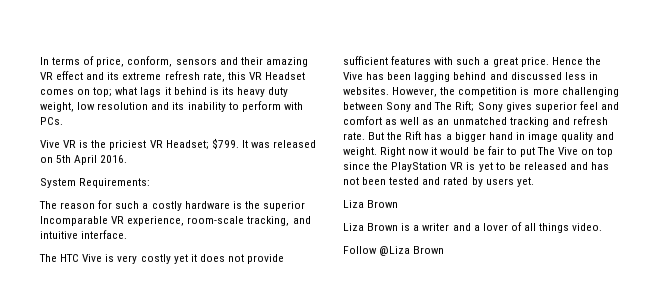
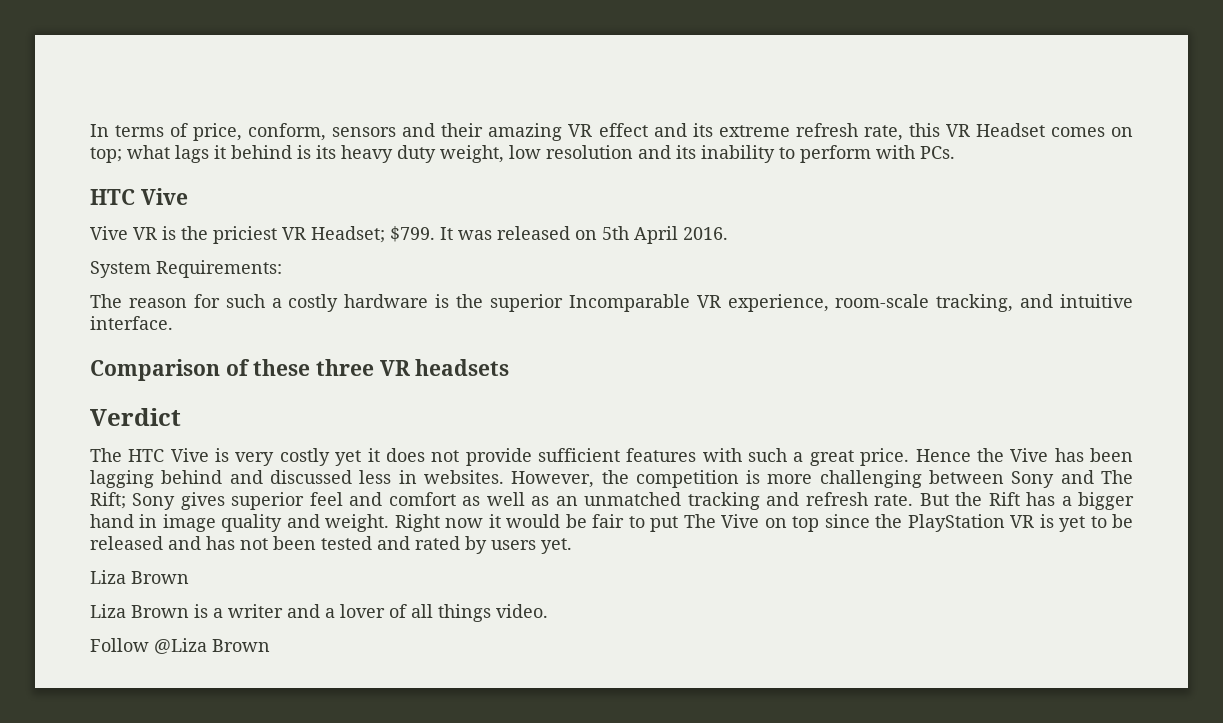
(63, 121) none -> [90,188,188,205] // HTC Vive
(128, 234) none -> [90,359,510,381] [90,408,181,426] // Comparison of these three VR headsets // Verdict

